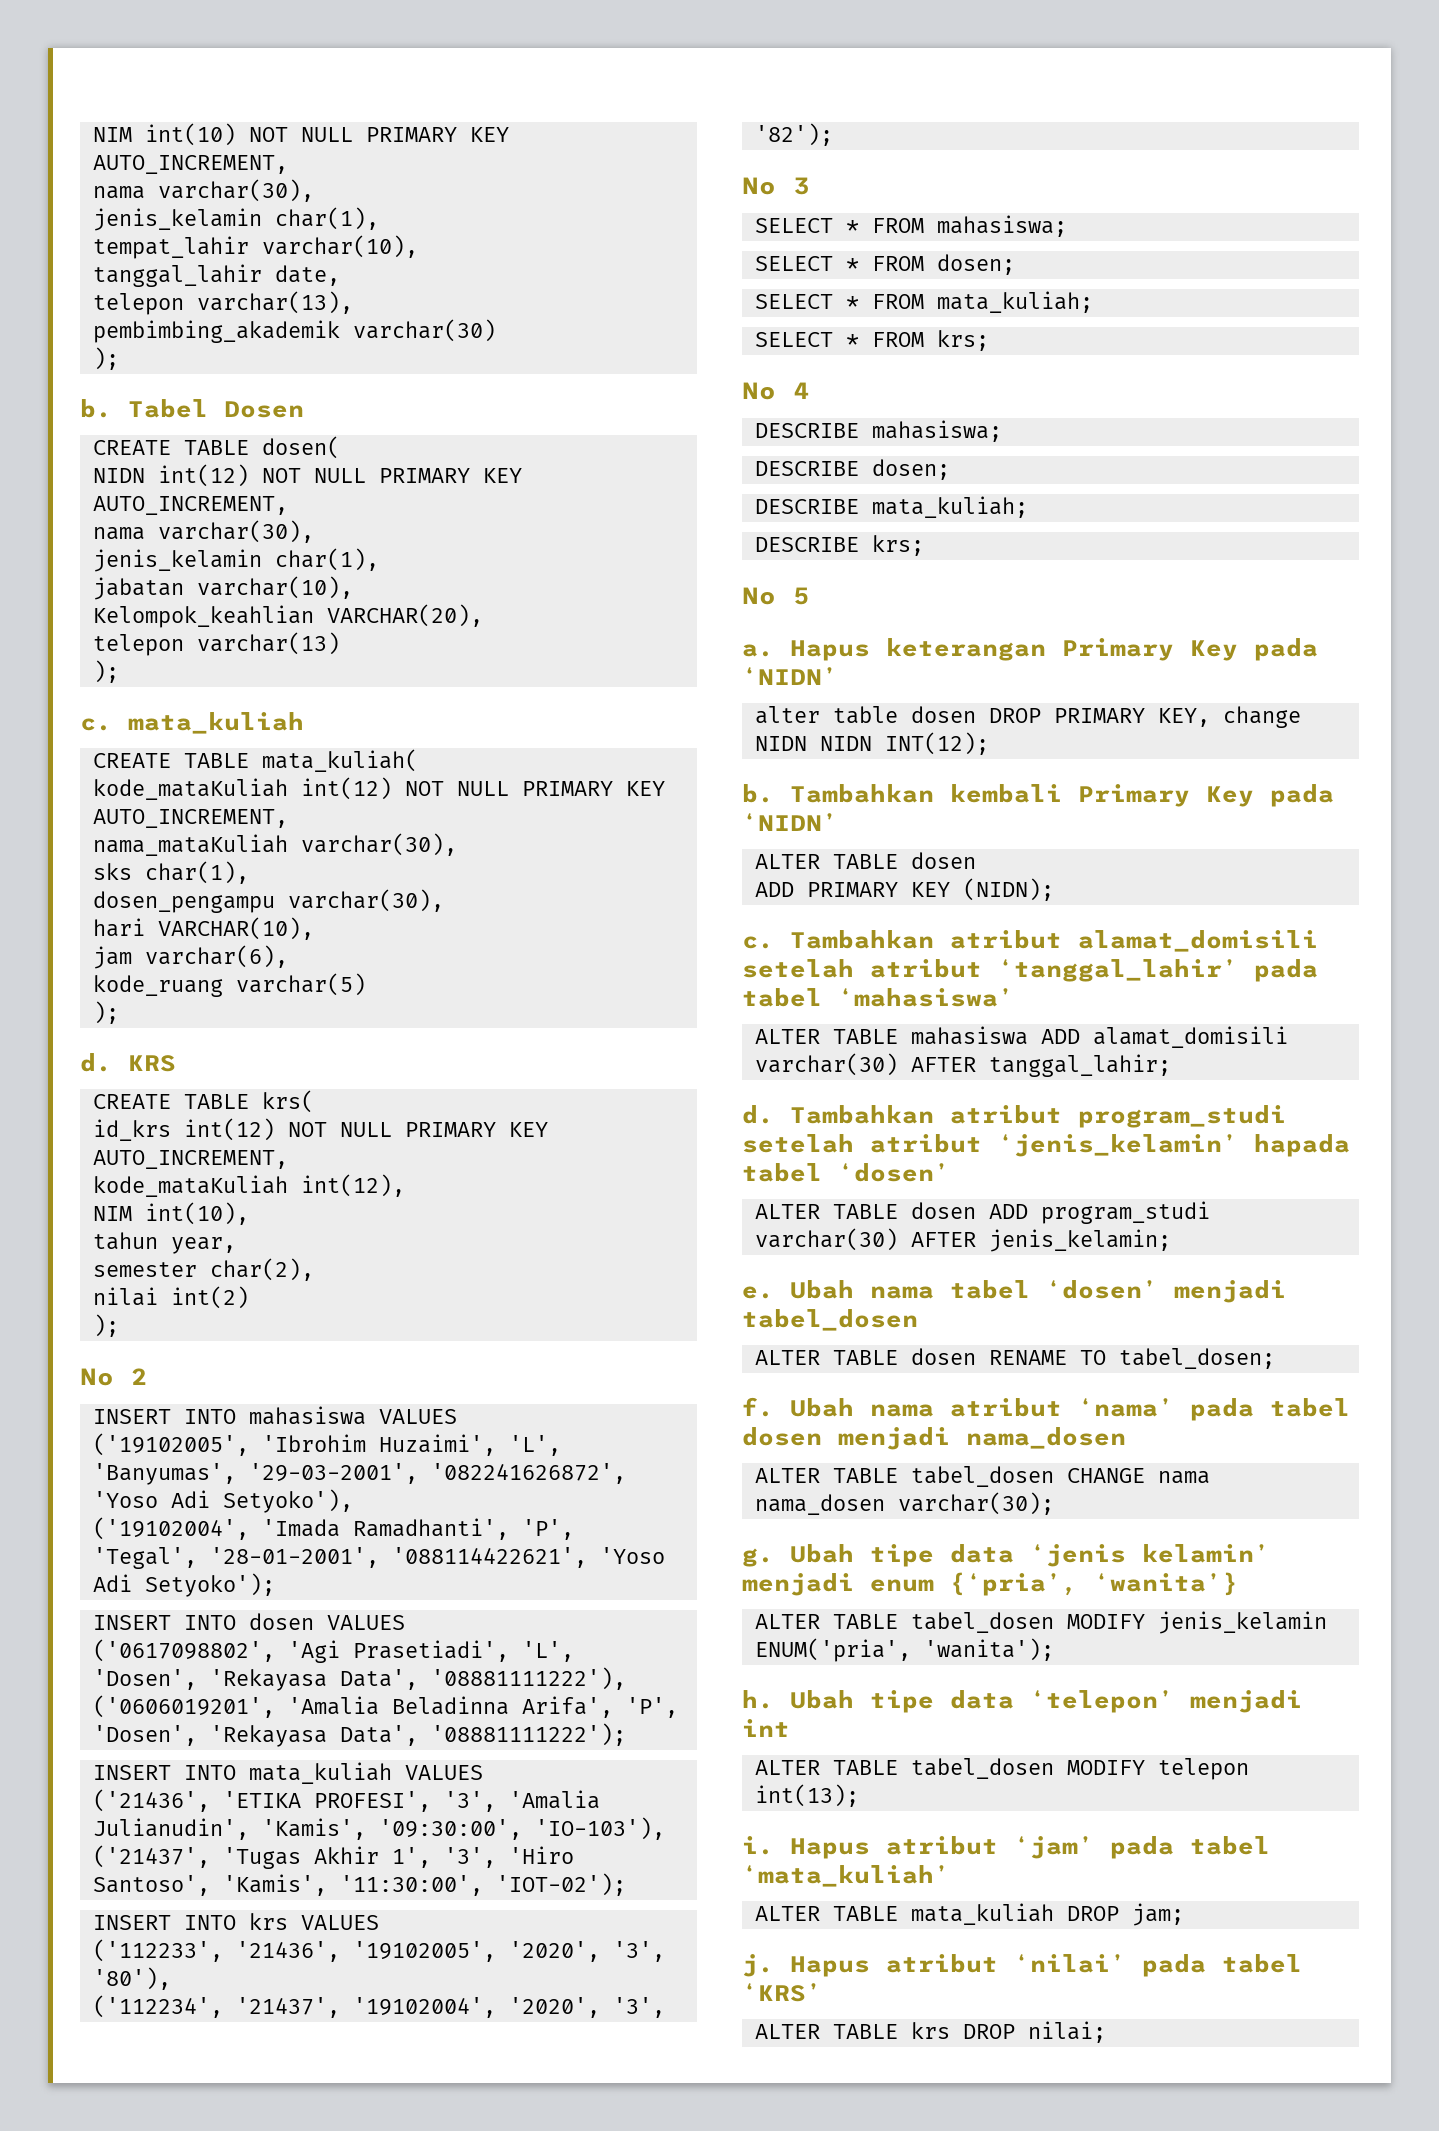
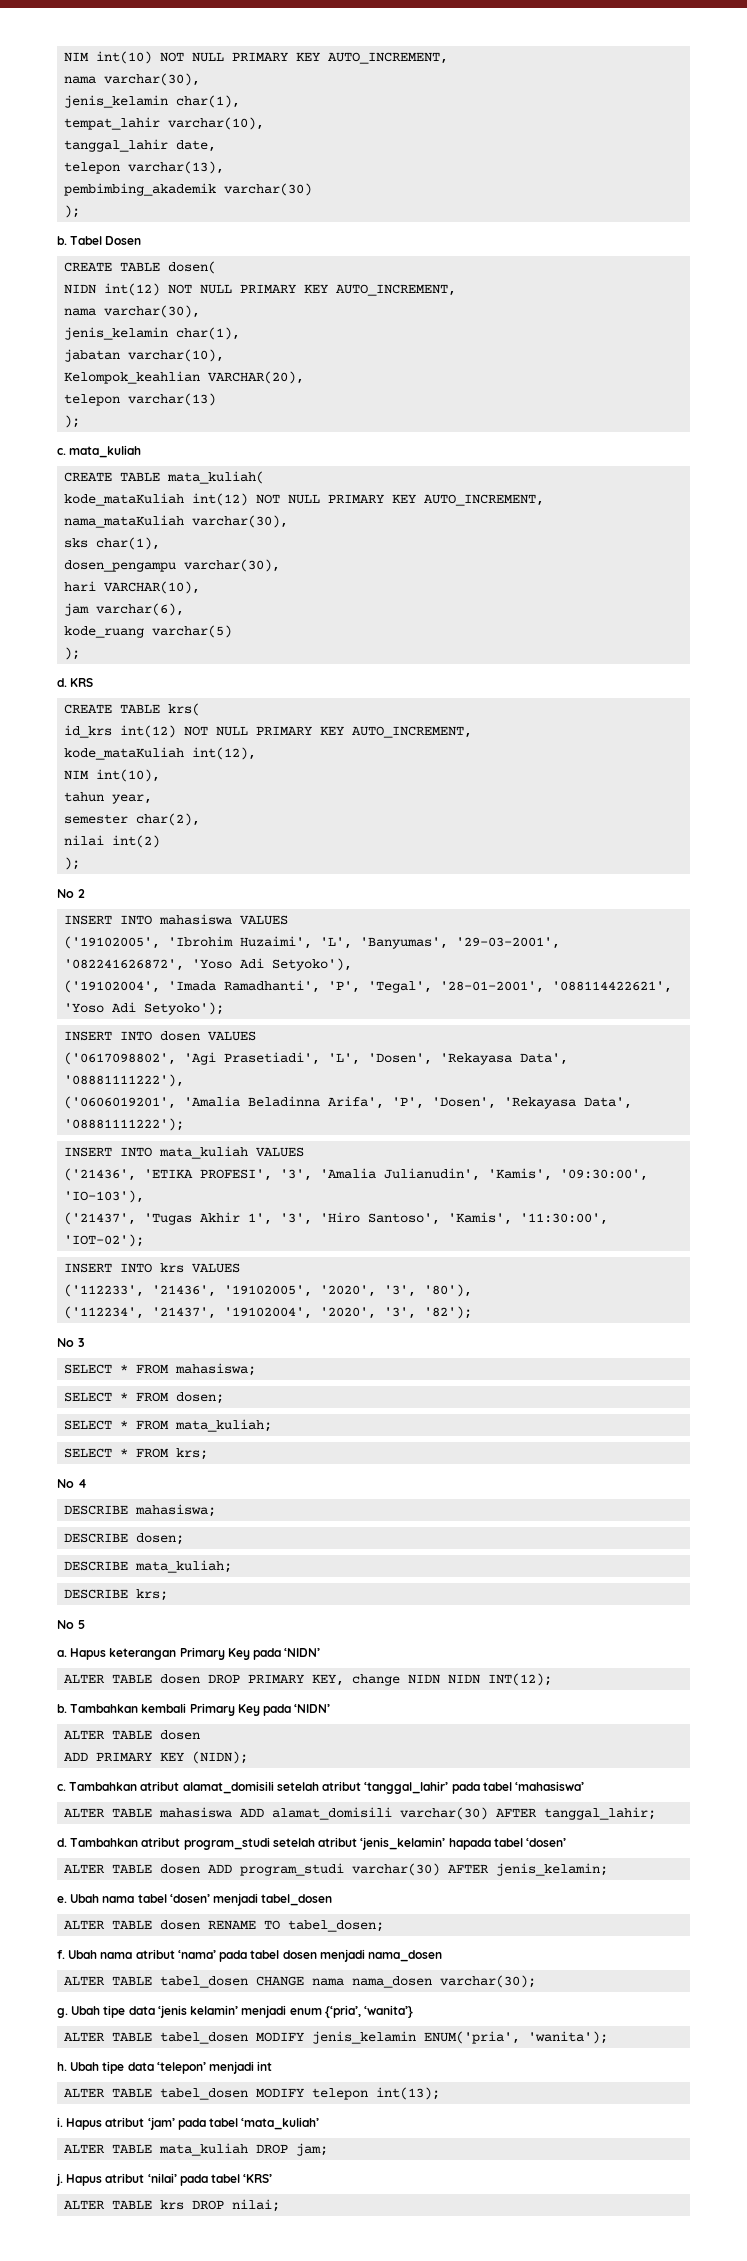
[754,706,898,724] alter table -> [63,1674,152,1683] ALTER TABLE

